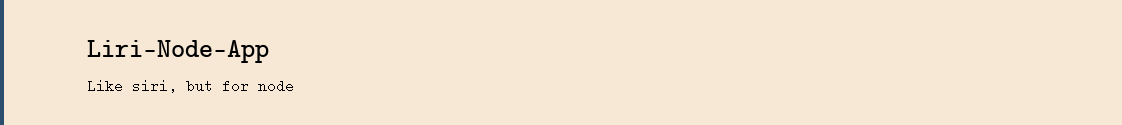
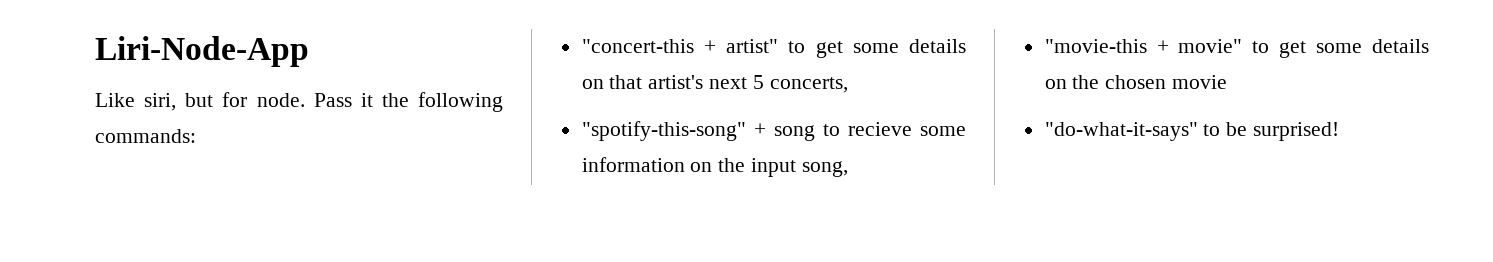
[258,79,294,93] node -> [256,92,503,112] [95,129,196,143] [581,39,966,58] [581,75,848,93] [581,121,966,141] [581,157,848,177] [1044,39,1429,58] [1044,75,1228,89] [1044,122,1340,141] node. Pass it the following commands: // "concert-this + artist" to get some details on that artist's next 5 concerts, // "spotify-this-song" + song to recieve some information on the input song, // "movie-this + movie" to get some details on the chosen movie // "do-what-it-says" to be surprised!

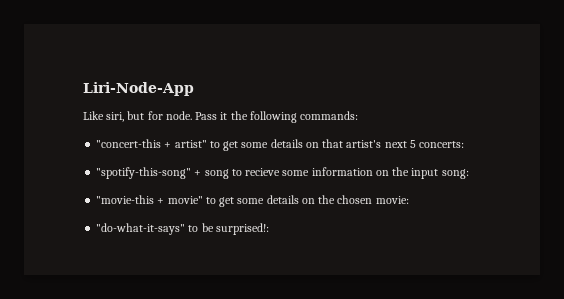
[769,77,848,93] concerts, -> [419,141,465,148] concerts:
[801,161,848,177] song, -> [441,169,469,179] song:
[1172,75,1228,89] movie -> [375,196,409,204] movie:
[1253,122,1340,141] surprised! -> [215,223,269,235] surprised!:

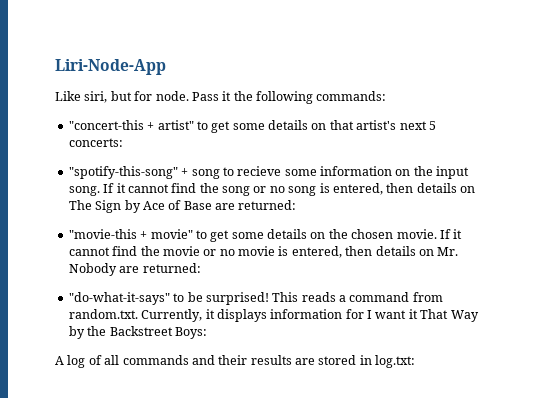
[441,169,469,179] song: -> [68,183,475,196] [68,200,297,213] song. If it cannot find the song or no song is entered, then details on The Sign by Ace of Base are returned:
[375,196,409,204] [96,223,269,235] movie: // "do-what-it-says" to be surprised!: -> [396,229,463,239] [68,246,459,258] [68,263,201,276] [68,292,443,305] [68,309,479,322] [68,326,207,339] [55,355,416,368] movie. If it cannot find the movie or no movie is entered, then details on Mr. Nobody are returned: // "do-what-it-says" to be surprised! This reads a command from random.txt. Currently, it displays information for I want it That Way by the Backstreet Boys: // A log of all commands and their results are stored in log.txt:

